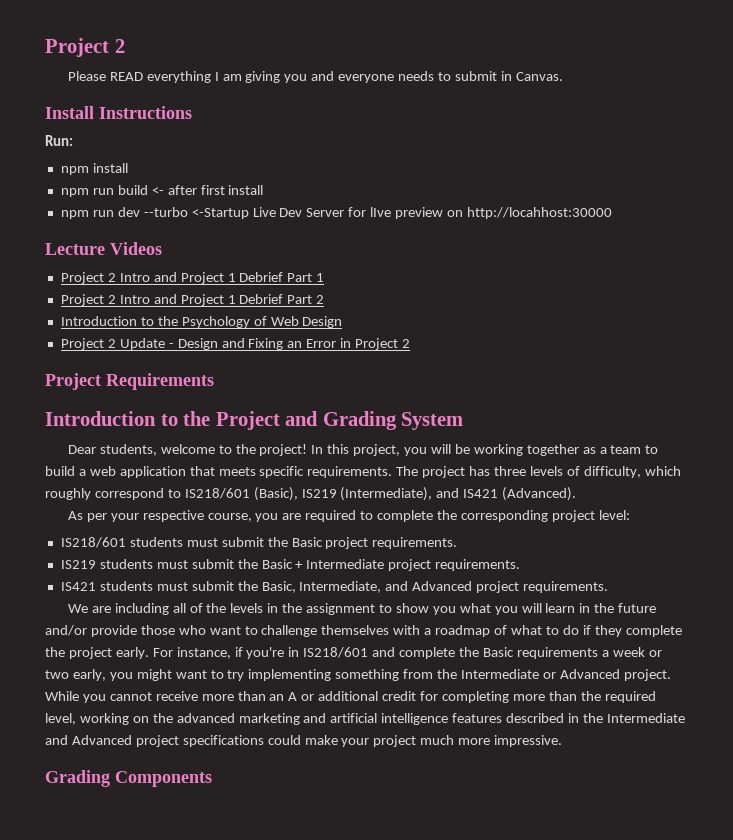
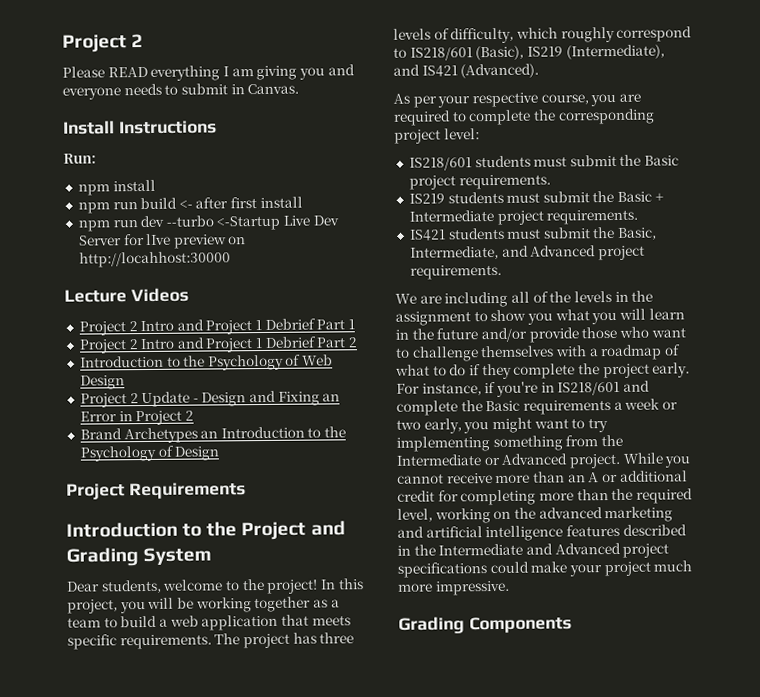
(411, 343) none -> [79,426,347,444] [79,445,220,462] // Brand Archetypes an Introduction to the Psychology of Design

